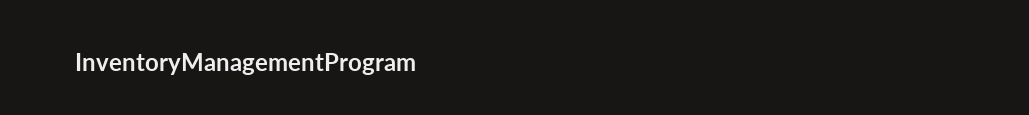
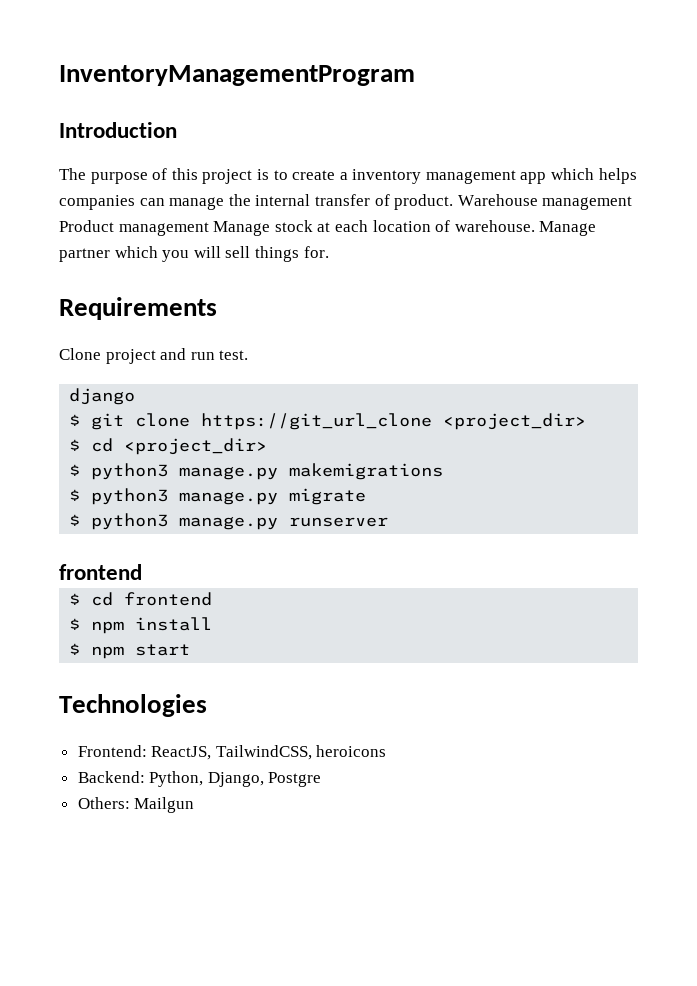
(416, 64) none -> [59,122,177,138] [59,168,637,184] [59,194,633,210] [59,220,597,236] [59,246,329,262] [59,297,217,320] [59,348,249,364] [69,388,136,405] [69,413,587,430] [69,438,268,455] [69,463,444,480] [69,488,367,505] [69,513,389,530] [59,564,142,580] [69,592,213,606] [69,617,213,634] [69,643,191,659] [59,694,207,717] [77,745,387,760] [77,771,322,787] [77,797,195,813] // Introduction // The purpose of this project is to create a inventory management app which helps companies can manage the internal transfer of product. Warehouse management Product management Manage stock at each location of warehouse. Manage partner which you will sell things for. // Requirements // Clone project and run test. // django // $ git clone https://git_url_clone <project_dir> // $ cd <project_dir> // $ python3 manage.py makemigrations // $ python3 manage.py migrate // $ python3 manage.py runserver // frontend // $ cd frontend // $ npm install // $ npm start // Technologies // Frontend: ReactJS, TailwindCSS, heroicons // Backend: Python, Django, Postgre // Others: Mailgun

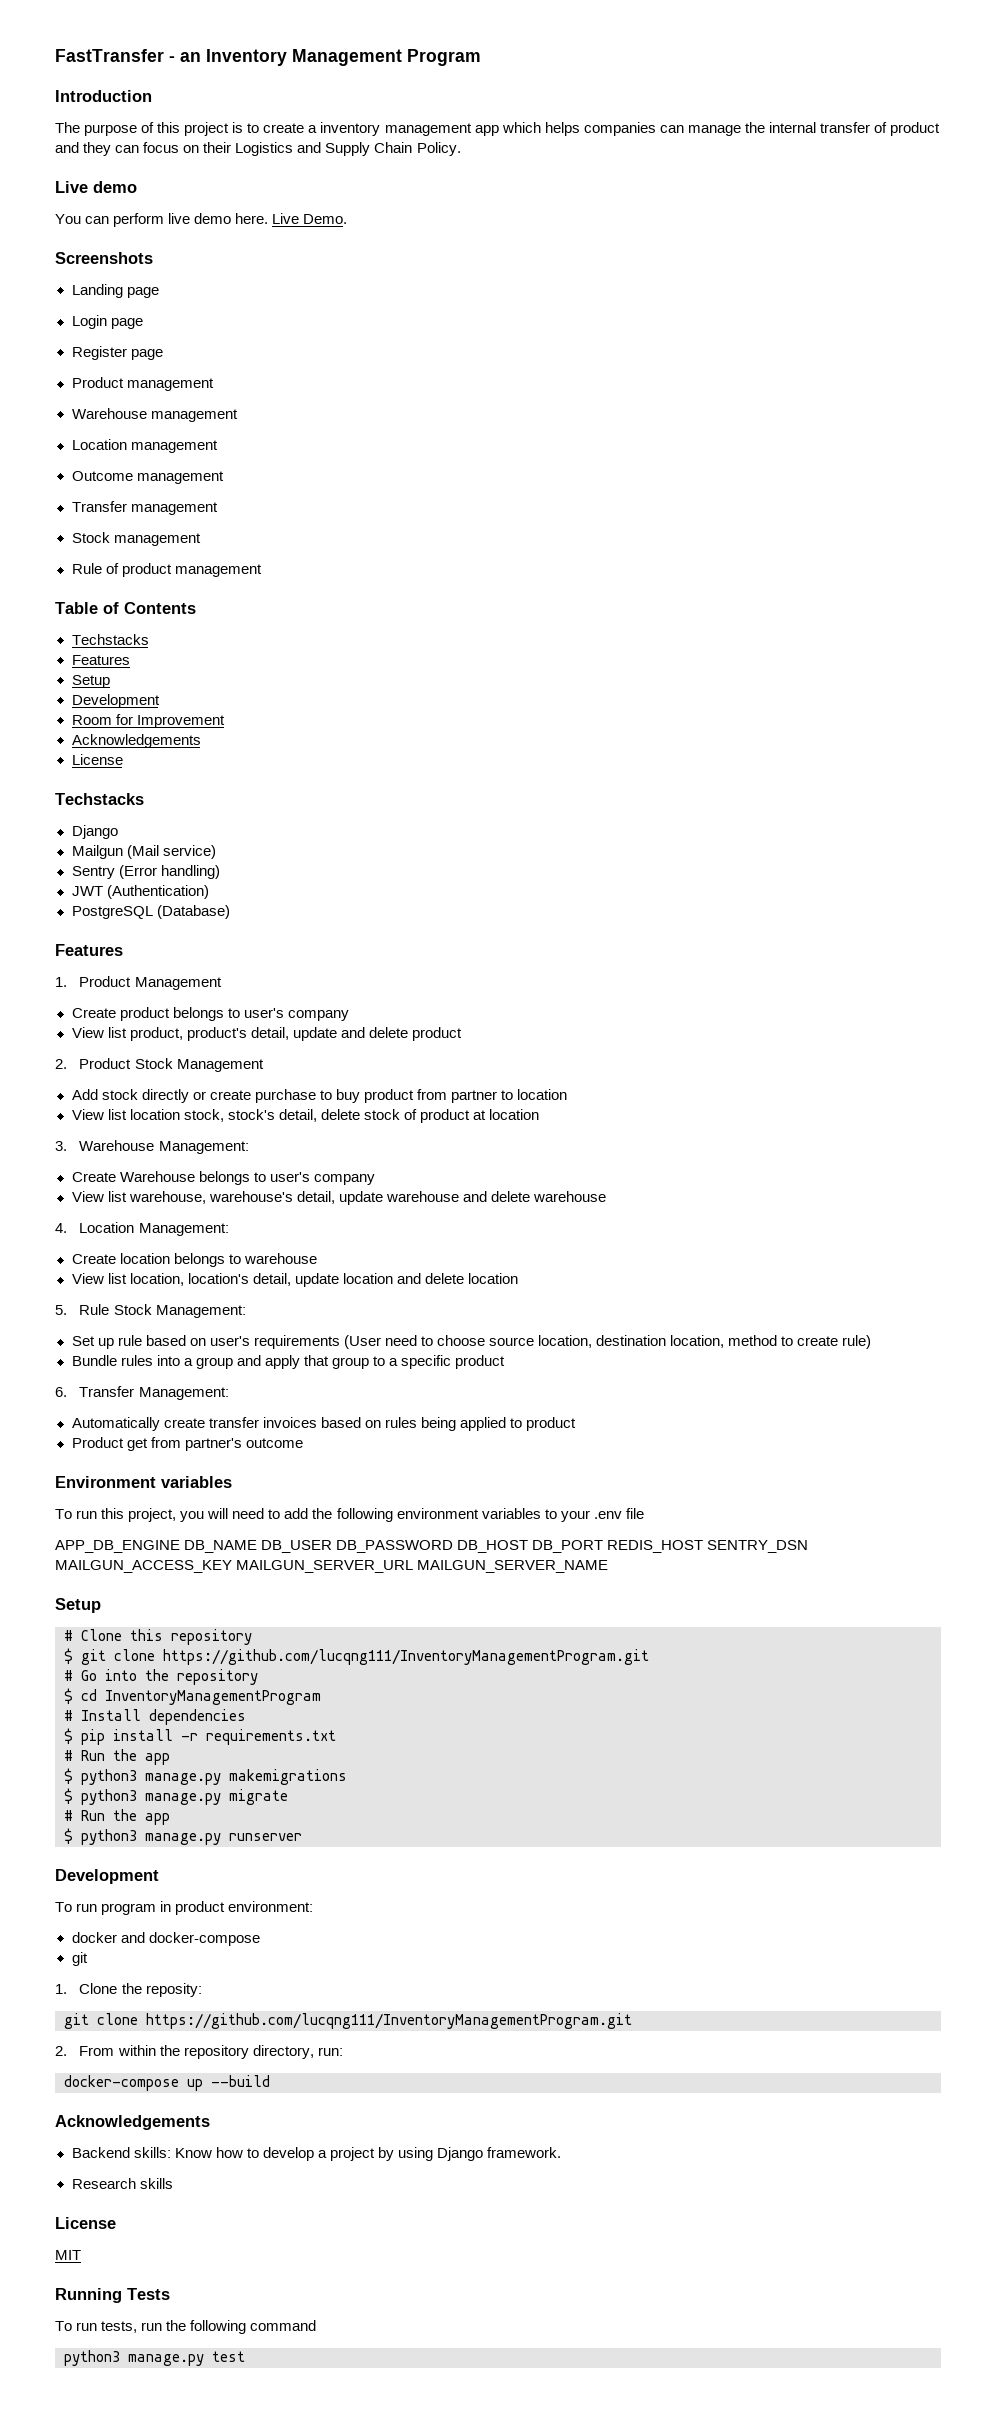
[59,65,415,86] InventoryManagementProgram -> [55,49,481,66] FastTransfer - an Inventory Management Program
[394,194,633,210] [59,220,597,236] [59,246,329,262] [59,297,217,320] [59,348,249,364] [69,388,136,405] [69,413,587,430] [69,438,268,455] product. Warehouse management Product management Manage stock at each location of warehouse. Manage partner which you will sell things for. // Requirements // Clone project and run test. // django // $ git clone https://git_url_clone <project_dir> // $ cd <project_dir> -> [890,122,941,136] [55,142,461,156] [55,181,137,193] [55,213,348,227] [55,252,153,264] [71,284,159,298] [71,315,143,329] [71,346,163,360] [71,377,214,391] [71,408,238,422] [71,439,218,453] [71,471,224,484] [71,501,218,515] [71,532,201,546] [71,563,262,577] [55,602,196,614] [71,634,149,645] [71,655,130,665] [71,675,110,688] [71,694,160,708] [71,714,225,728] [71,734,201,748] [71,754,123,765] [55,793,144,805] [71,825,118,839] [71,845,216,859] [71,865,220,879] [71,885,209,899] [71,905,230,919] [55,944,123,956] [55,976,222,990] [71,1007,349,1021] [71,1027,462,1041] [55,1058,264,1072] [71,1089,568,1103] [71,1109,540,1123] [55,1140,249,1154] [71,1171,375,1185] [71,1191,606,1205] [55,1222,229,1236] [71,1253,317,1267] [71,1273,518,1287] [55,1304,246,1318] [71,1335,872,1349] [71,1355,506,1369] [55,1386,229,1400] [71,1417,577,1431] [71,1437,303,1451] [55,1476,232,1488] [55,1508,644,1522] [55,1540,809,1553] [55,1560,609,1573] [55,1598,101,1613] [64,1629,252,1645] [64,1648,649,1665] [64,1669,258,1685] [64,1688,321,1705] [64,1709,246,1725] [64,1728,336,1745] [64,1749,170,1765] product and they can focus on their Logistics and Supply Chain Policy. // Live demo // You can perform live demo here. Live Demo. // Screenshots // Landing page // Login page // Register page // Product management // Warehouse management // Location management // Outcome management // Transfer management // Stock management // Rule of product management // Table of Contents // Techstacks // Features // Setup // Development // Room for Improvement // Acknowledgements // License // Techstacks // Django // Mailgun (Mail service) // Sentry (Error handling) // JWT (Authentication) // PostgreSQL (Database) // Features // 1. Product Management // Create product belongs to user's company // View list product, product's detail, update and delete product // 2. Product Stock Management // Add stock directly or create purchase to buy product from partner to location // View list location stock, stock's detail, delete stock of product at location // 3. Warehouse Management: // Create Warehouse belongs to user's company // View list warehouse, warehouse's detail, update warehouse and delete warehouse // 4. Location Management: // Create location belongs to warehouse // View list location, location's detail, update location and delete location // 5. Rule Stock Management: // Set up rule based on user's requirements (User need to choose source location, destination location, method to create rule) // Bundle rules into a group and apply that group to a specific product // 6. Transfer Management: // Automatically create transfer invoices based on rules being applied to product // Product get from partner's outcome // Environment variables // To run this project, you will need to add the following environment variables to your .env file // APP_DB_ENGINE DB_NAME DB_USER DB_PASSWORD DB_HOST DB_PORT REDIS_HOST SENTRY_DSN MAILGUN_ACCESS_KEY MAILGUN_SERVER_URL MAILGUN_SERVER_NAME // Setup // # Clone this repository // $ git clone https://github.com/lucqng111/InventoryManagementProgram.git // # Go into the repository // $ cd InventoryManagementProgram // # Install dependencies // $ pip install -r requirements.txt // # Run the app
(367, 496) none -> [64,1809,170,1825] // # Run the app
[59,564,142,580] [69,592,213,606] [69,617,213,634] [69,643,191,659] [59,694,207,717] [77,745,387,760] [77,771,322,787] [77,797,195,813] frontend // $ cd frontend // $ npm install // $ npm start // Technologies // Frontend: ReactJS, TailwindCSS, heroicons // Backend: Python, Django, Postgre // Others: Mailgun -> [55,1869,159,1884] [55,1901,314,1915] [71,1932,260,1946] [71,1952,88,1966] [55,1983,202,1997] [64,2013,632,2029] [55,2045,343,2059] [64,2075,270,2091] [55,2115,210,2130] [71,2147,562,2161] [71,2178,173,2189] [55,2217,116,2229] [55,2250,81,2260] [55,2288,170,2303] [55,2320,317,2334] [64,2350,245,2366] Development // To run program in product environment: // docker and docker-compose // git // 1. Clone the reposity: // git clone https://github.com/lucqng111/InventoryManagementProgram.git // 2. From within the repository directory, run: // docker-compose up --build // Acknowledgements // Backend skills: Know how to develop a project by using Django framework. // Research skills // License // MIT // Running Tests // To run tests, run the following command // python3 manage.py test

